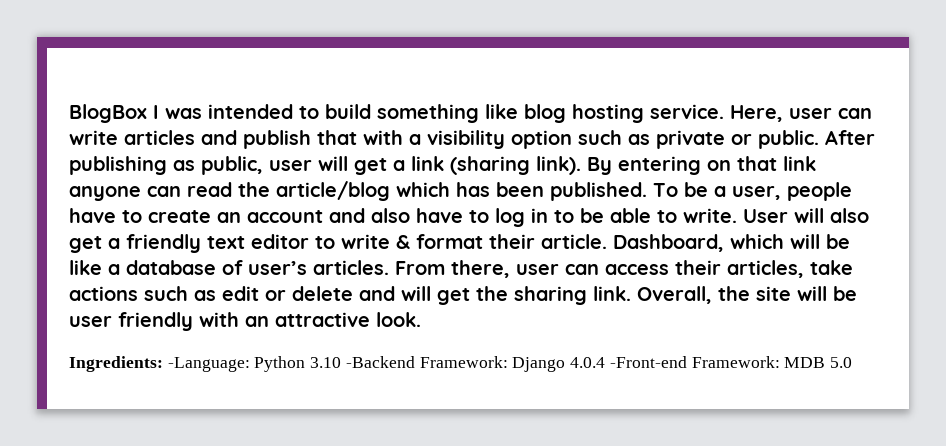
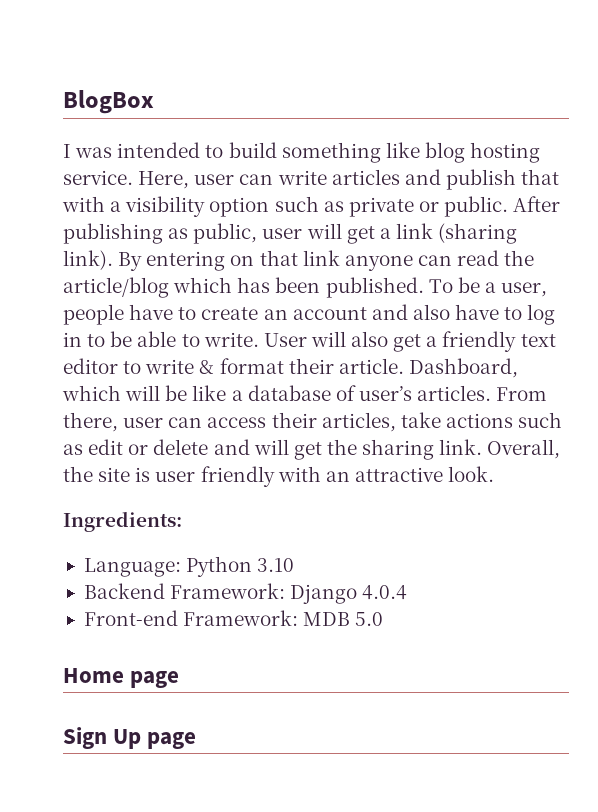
(147, 113) none -> (154, 102) //
[797,286,857,301] will be -> [135,467,151,482] is
[167,357,250,372] -Language: -> [83,558,181,577] // Language:
[345,356,415,368] -Backend -> [83,583,165,599] // Backend
[609,356,687,368] -Front-end -> [83,610,178,626] // Front-end
(852, 362) none -> [63,668,180,688] [63,727,197,749] // Home page // Sign Up page

